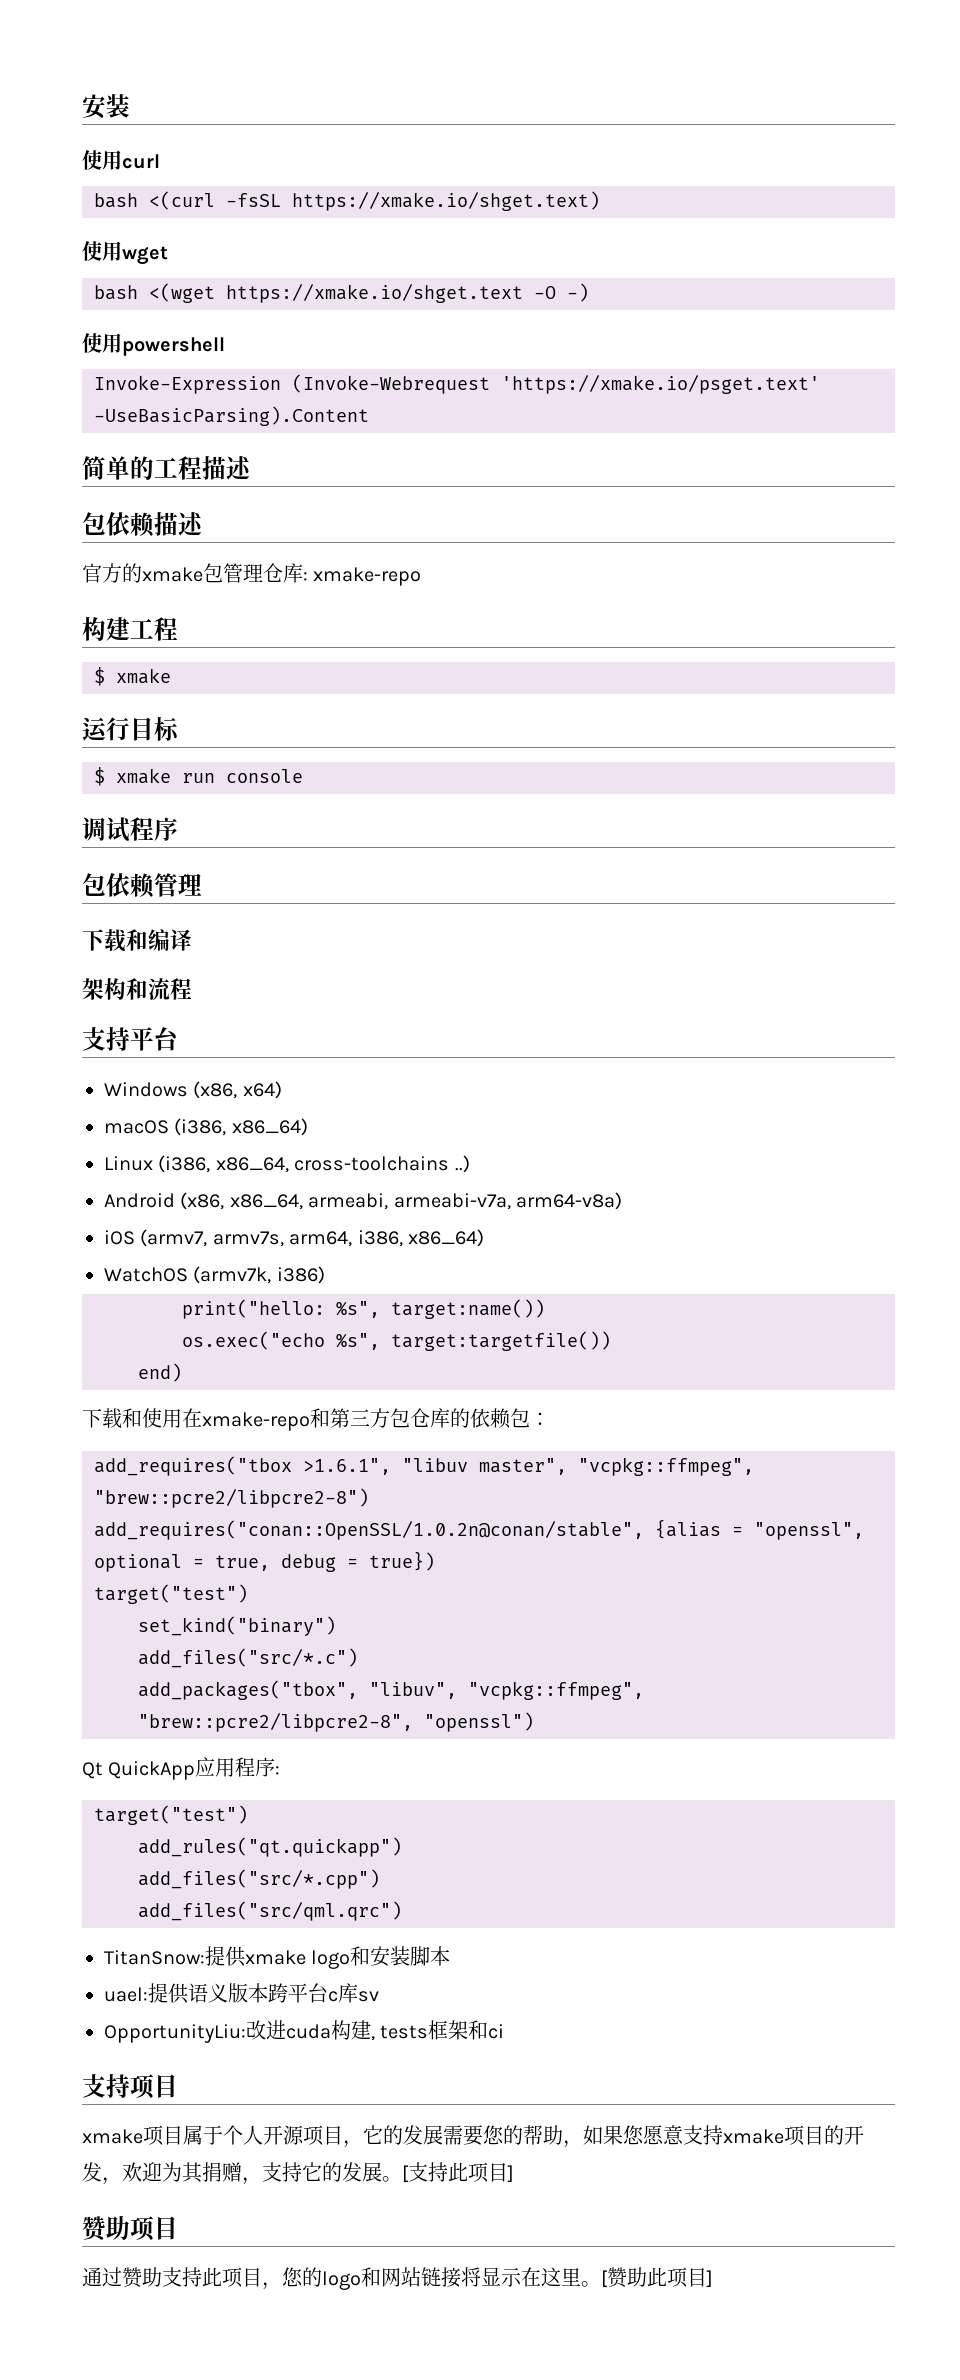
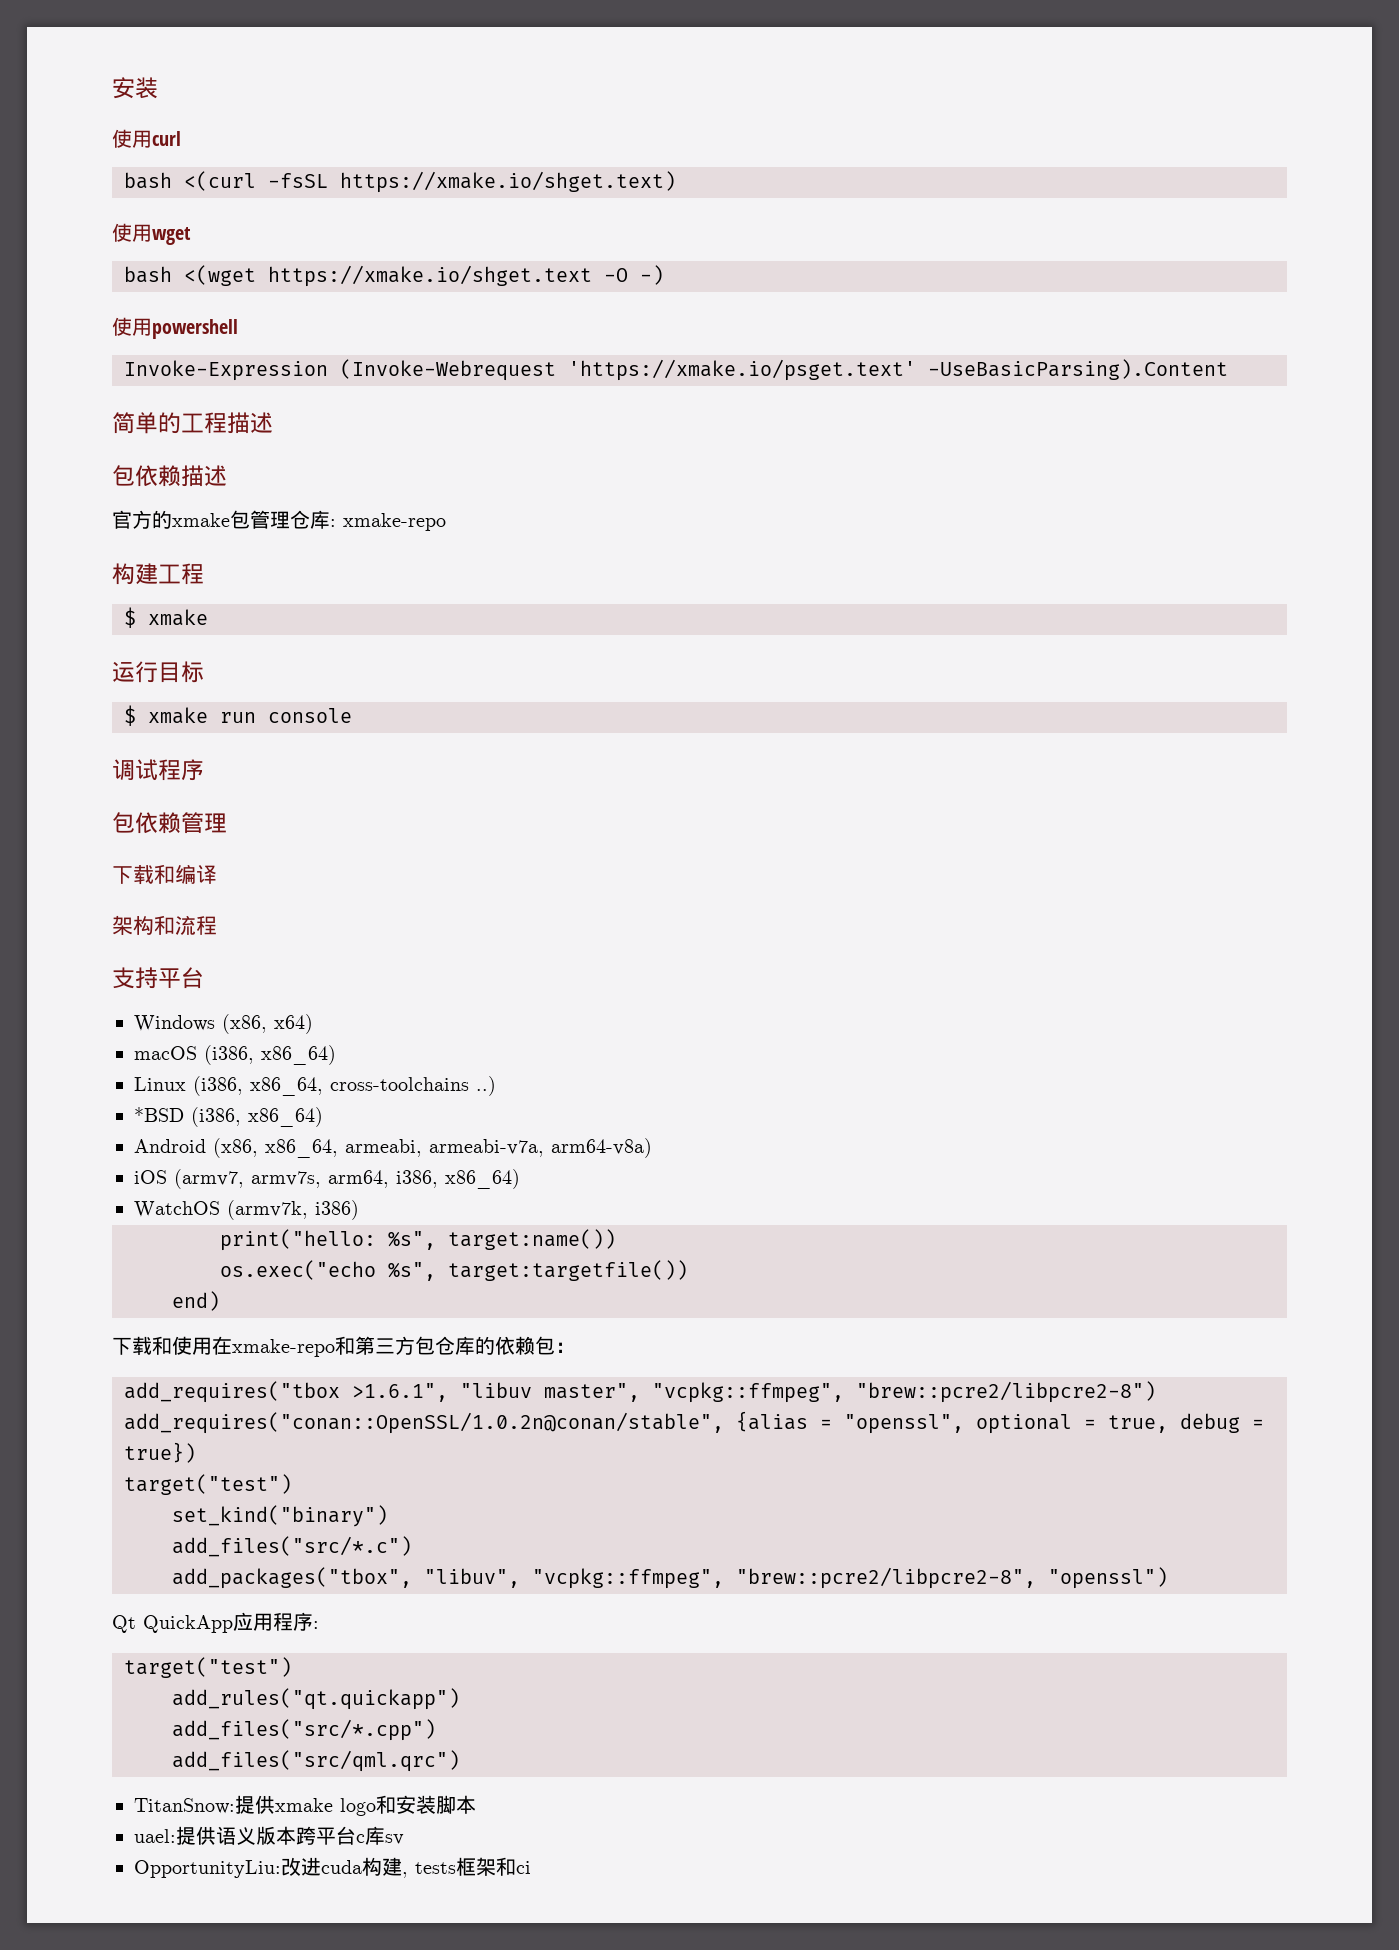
(470, 1164) none -> [134,1107,323,1127] // *BSD (i386, x86_64)
[82,2074,178,2099] [82,2125,864,2148] [82,2162,514,2185] [82,2216,178,2242] [82,2267,713,2290] // 支持项目 // xmake项目属于个人开源项目，它的发展需要您的帮助，如果您愿意支持xmake项目的开发，欢迎为其捐赠，支持它的发展。[支持此项目] // 赞助项目 // 通过赞助支持此项目，您的logo和网站链接将显示在这里。[赞助此项目] -> (531, 1867) none

